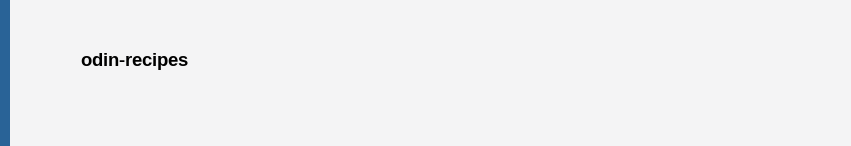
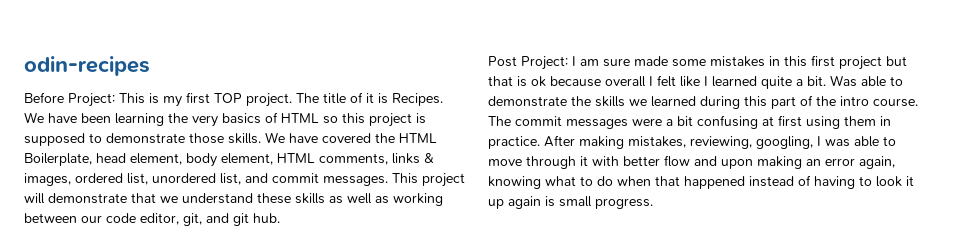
(188, 61) none -> [24,92,443,107] [24,112,426,127] [24,132,437,146] [24,153,434,167] [24,173,465,187] [24,193,443,206] [24,213,280,226] [488,55,907,70] [488,75,903,89] [488,95,918,109] [488,115,891,129] [488,135,896,149] [488,155,895,169] [488,175,914,189] [488,196,653,209] // Before Project: This is my first TOP project. The title of it is Recipes. We have been learning the very basics of HTML so this project is supposed to demonstrate those skills. We have covered the HTML Boilerplate, head element, body element, HTML comments, links & images, ordered list, unordered list, and commit messages. This project will demonstrate that we understand these skills as well as working between our code editor, git, and git hub. // Post Project: I am sure made some mistakes in this first project but that is ok because overall I felt like I learned quite a bit. Was able to demonstrate the skills we learned during this part of the intro course. The commit messages were a bit confusing at first using them in practice. After making mistakes, reviewing, googling, I was able to move through it with better flow and upon making an error again, knowing what to do when that happened instead of having to look it up again is small progress.

